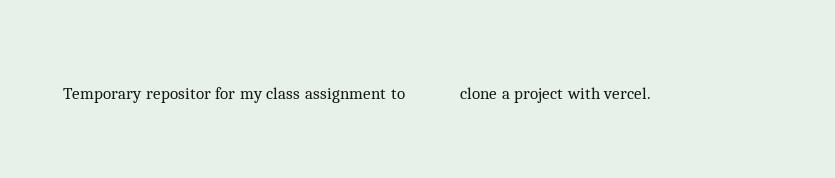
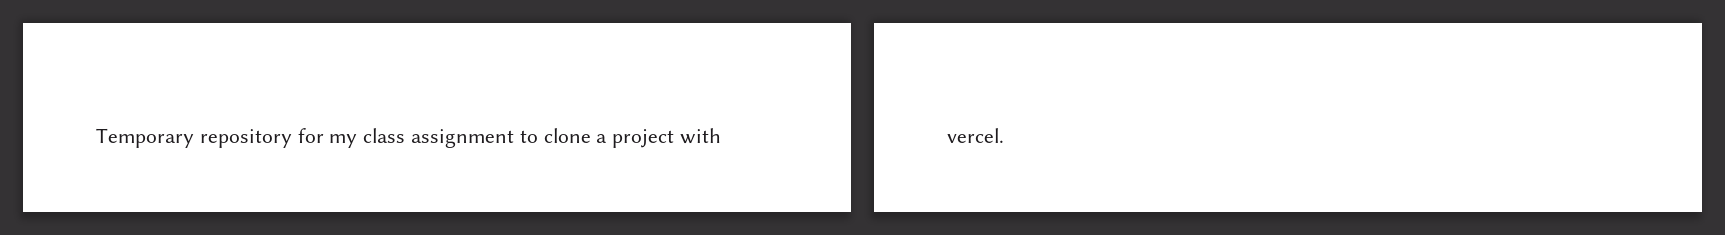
[145,88,211,103] repositor -> [199,129,292,148] repository

